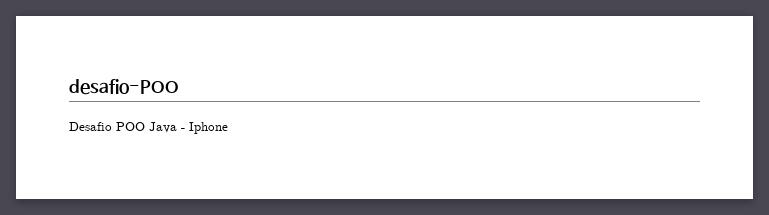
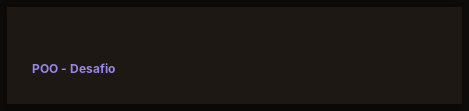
[69,79,179,95] [69,122,228,134] desafio-POO // Desafio POO Java - Iphone -> [32,63,116,73] POO - Desafio

